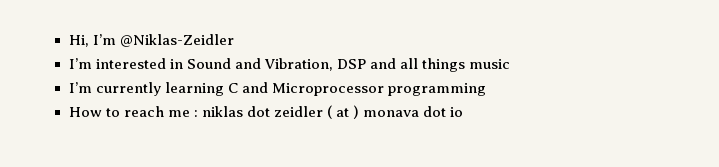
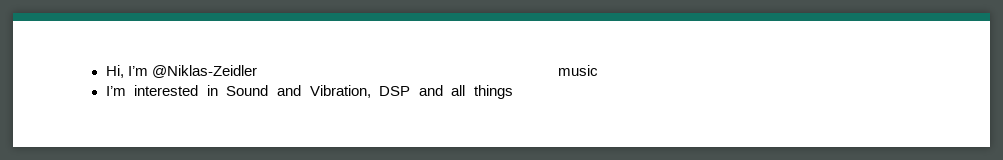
[68,82,486,96] [68,105,464,119] // I’m currently learning C and Microprocessor programming // How to reach me : niklas dot zeidler ( at ) monava dot io -> (598, 70) none

